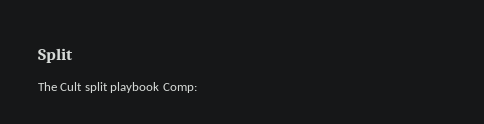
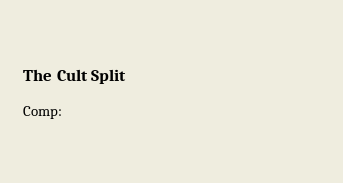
(38, 55) none -> [23,69,88,81] The Cult
[38,82,160,93] The Cult split playbook -> (127, 76) none

